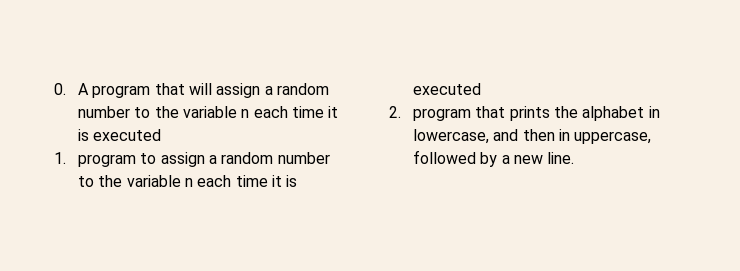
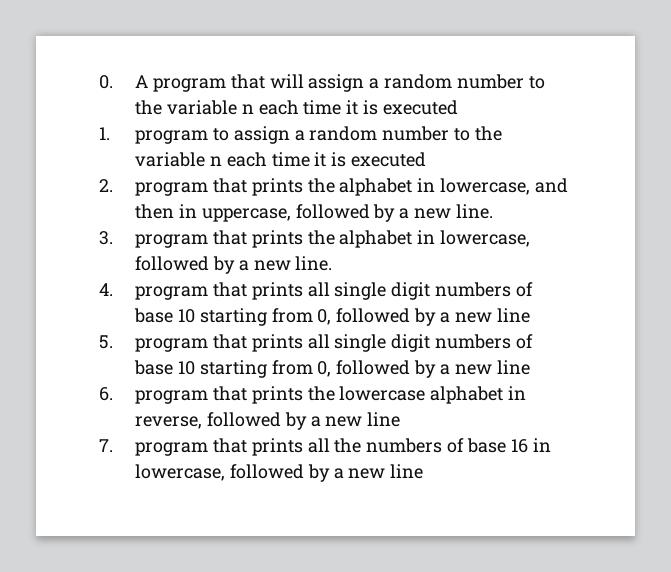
(575, 158) none -> [99,230,531,248] [134,256,333,274] [99,282,534,300] [133,308,530,326] [99,334,534,352] [133,360,530,378] [99,386,527,404] [134,412,401,430] [99,438,551,456] [134,464,424,482] // 3. program that prints the alphabet in lowercase, followed by a new line. // 4. program that prints all single digit numbers of base 10 starting from 0, followed by a new line // 5. program that prints all single digit numbers of base 10 starting from 0, followed by a new line // 6. program that prints the lowercase alphabet in reverse, followed by a new line // 7. program that prints all the numbers of base 16 in lowercase, followed by a new line

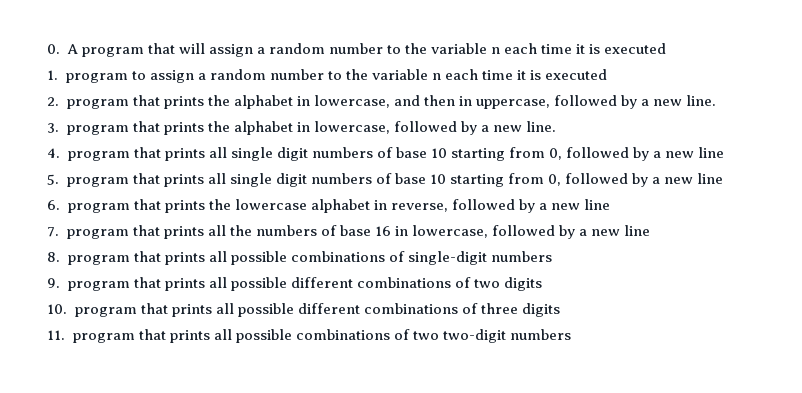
(424, 471) none -> [47,251,552,265] [47,277,542,291] [47,303,560,317] [47,329,571,343] // 8. program that prints all possible combinations of single-digit numbers // 9. program that prints all possible different combinations of two digits // 10. program that prints all possible different combinations of three digits // 11. program that prints all possible combinations of two two-digit numbers

